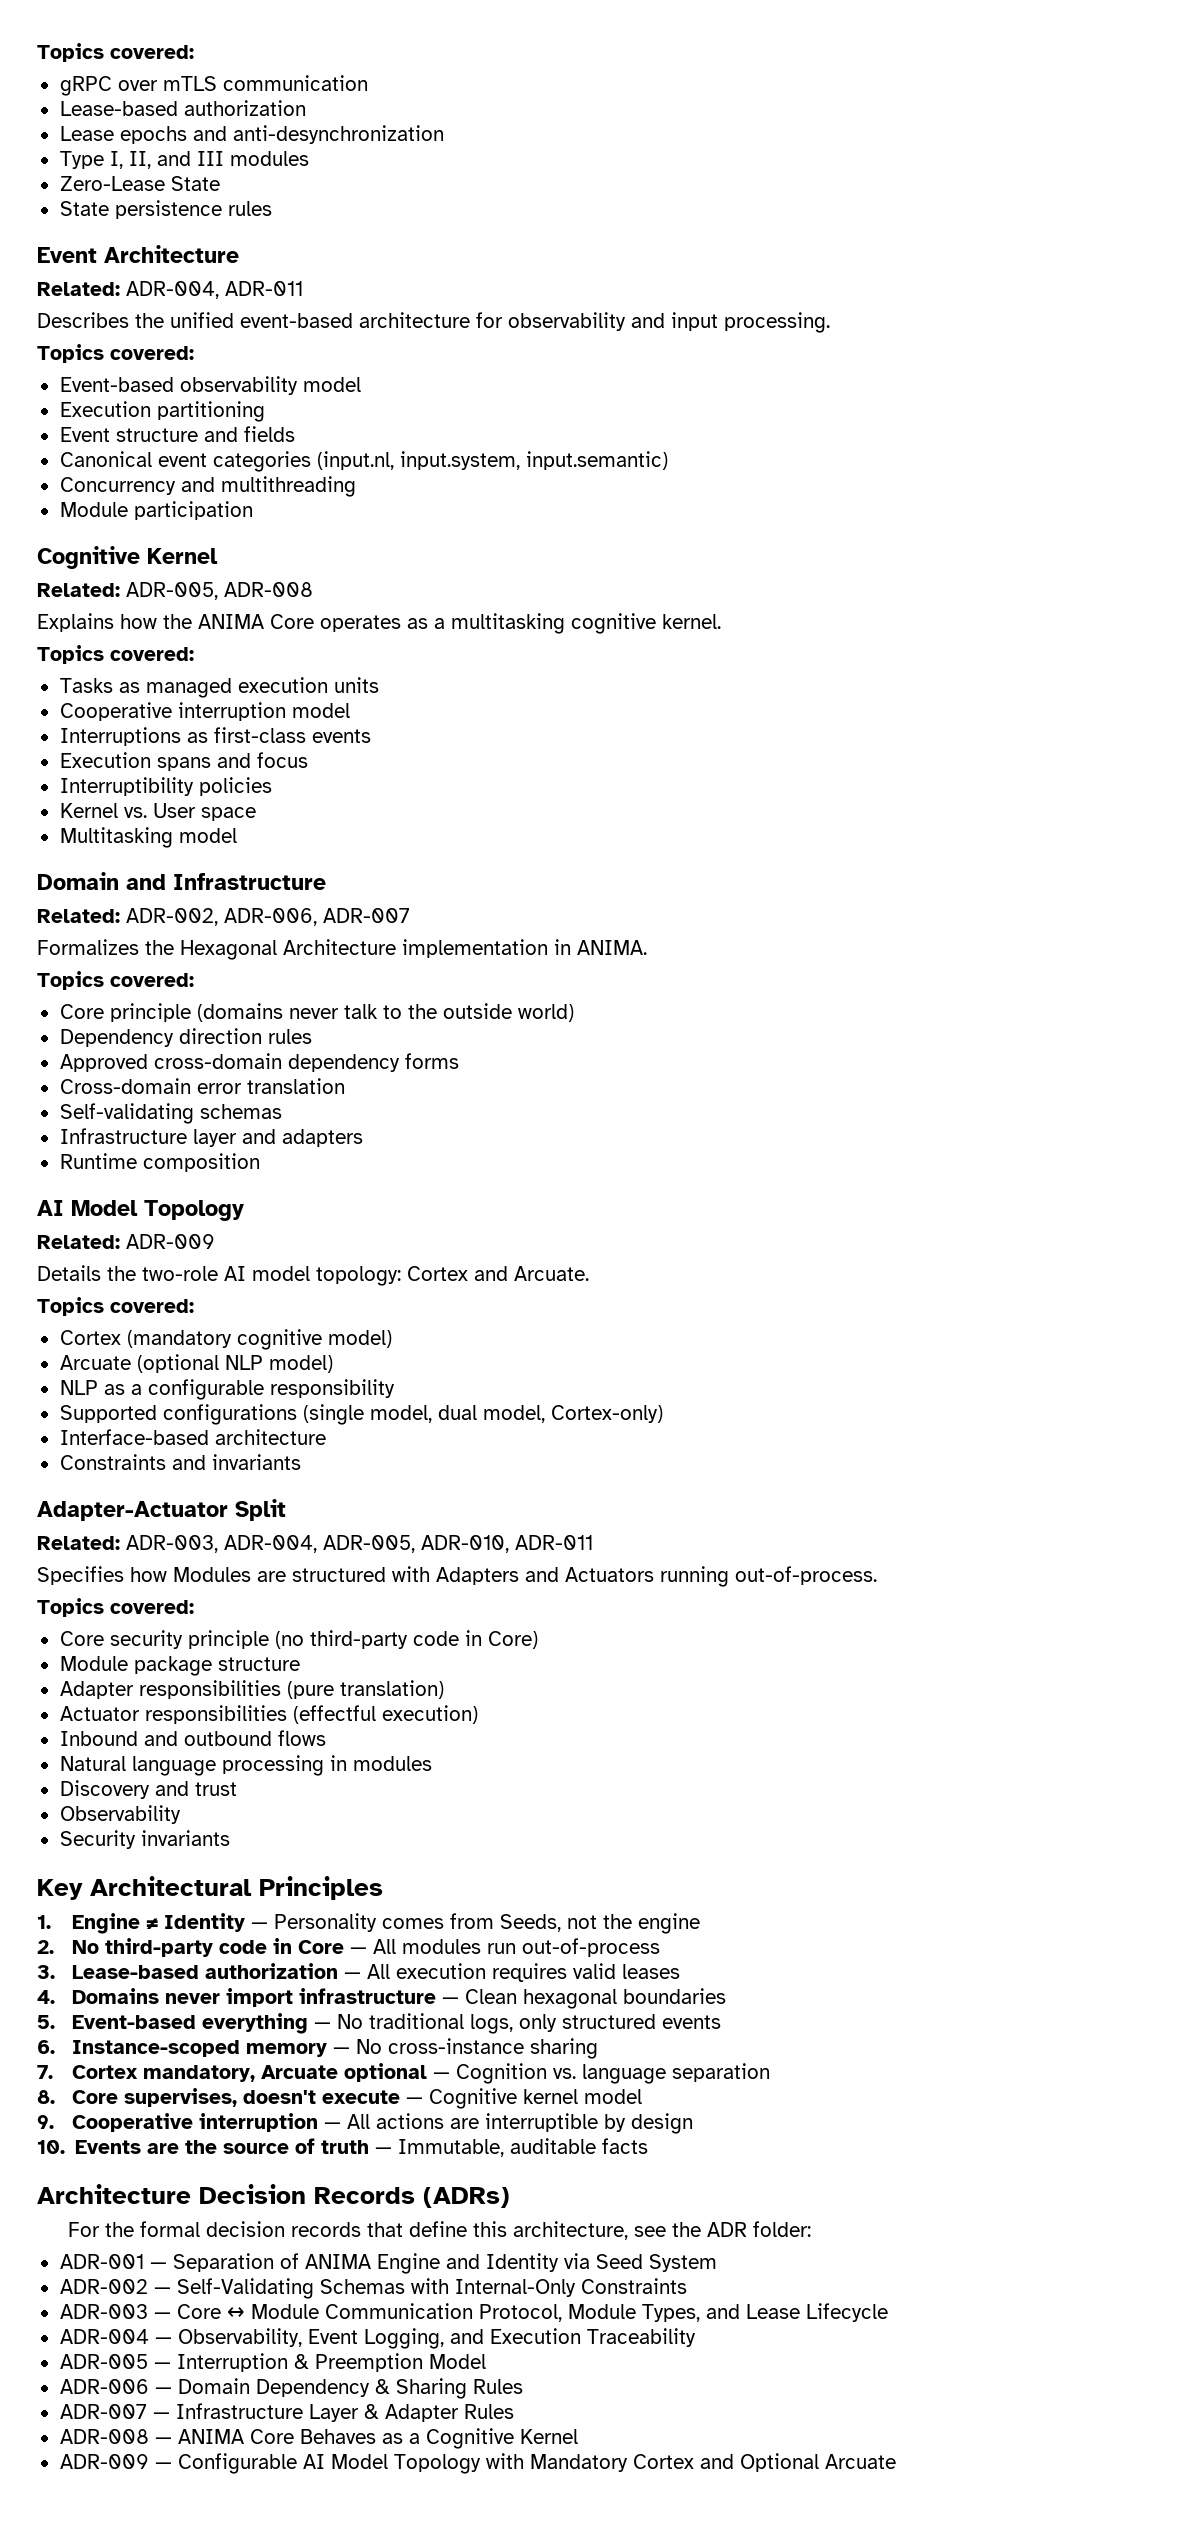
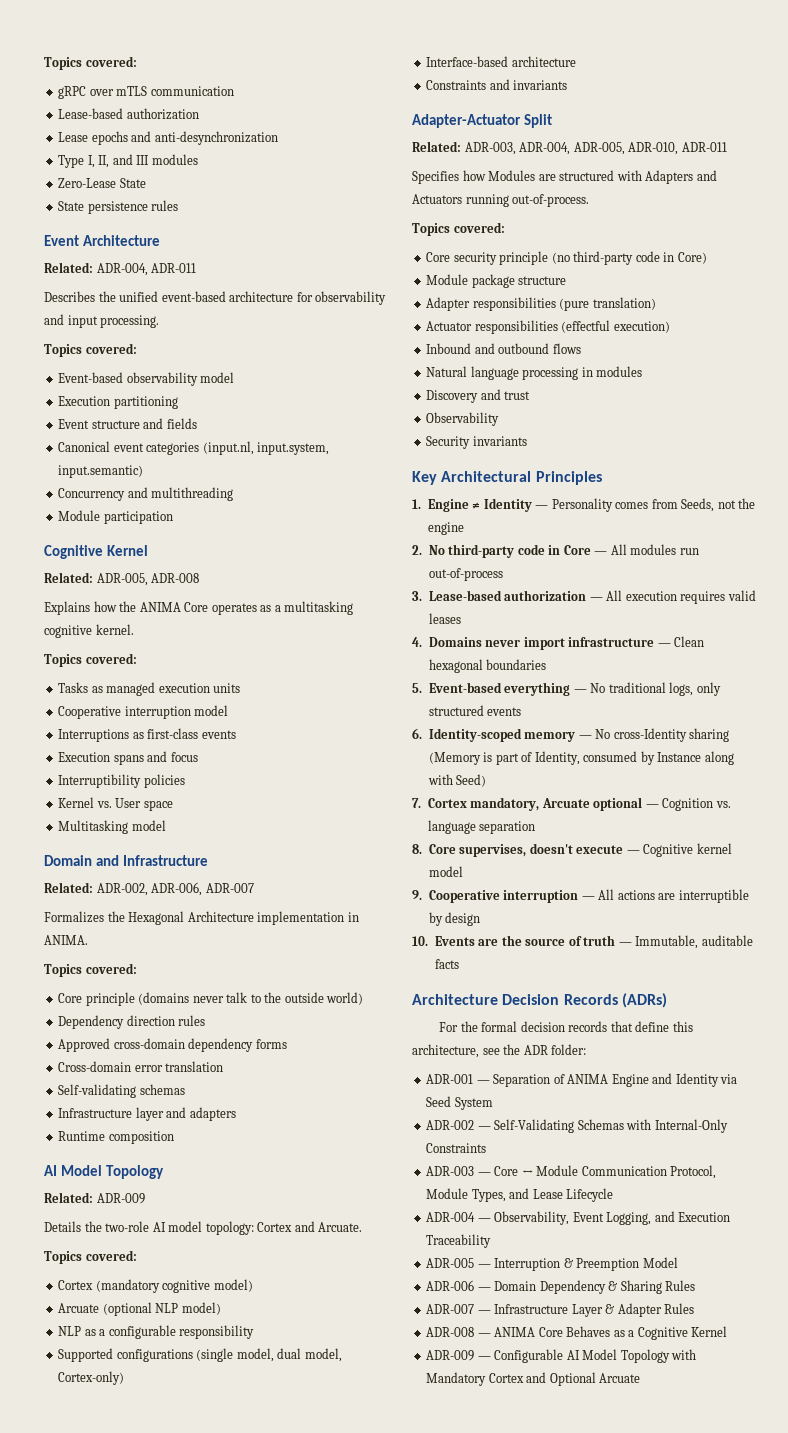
[71,2040,240,2057] Instance-scoped -> [428,728,522,742] Identity-scoped
[387,2038,524,2054] cross-instance -> [613,728,687,742] cross-Identity
(598, 2048) none -> [428,751,734,765] [427,774,487,787] (Memory is part of Identity, consumed by Instance along with Seed)

